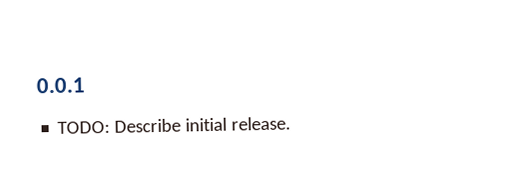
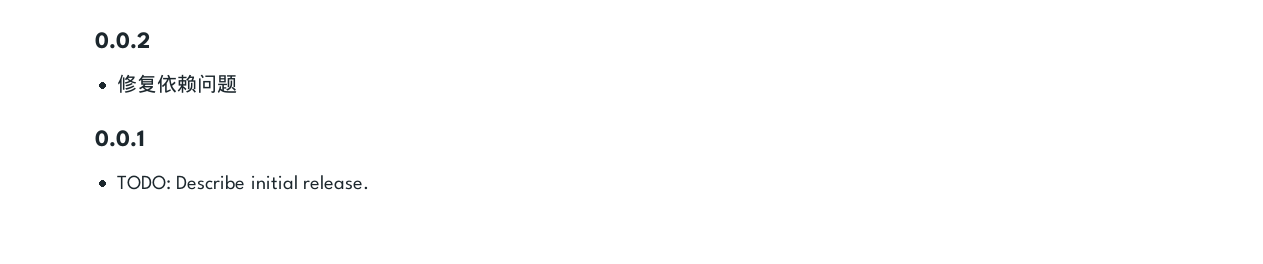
(36, 85) none -> [95,32,150,49] [117,74,237,93] 0.0.2 // 修复依赖问题 //

